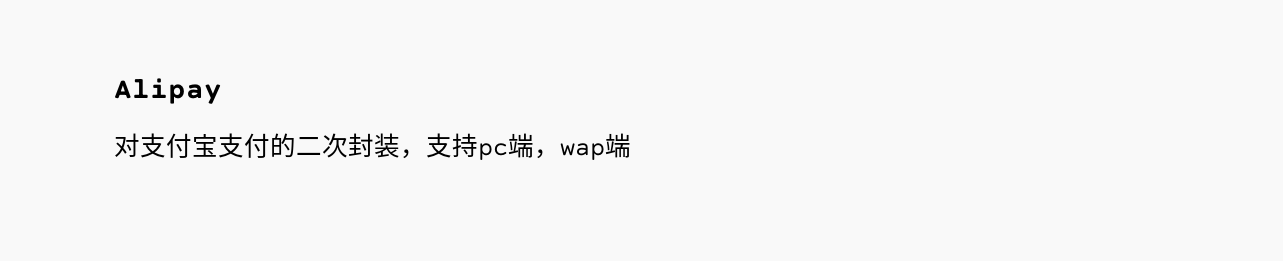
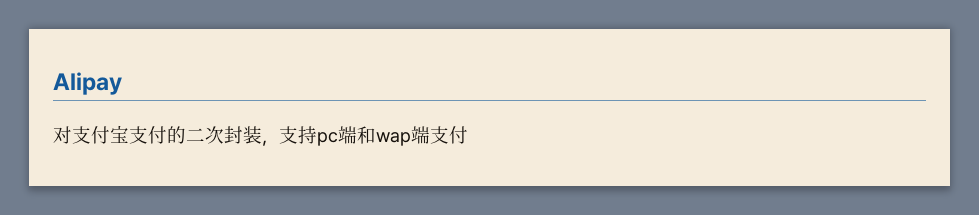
[534,133,631,160] ，wap端 -> [357,126,468,146] 和wap端支付

